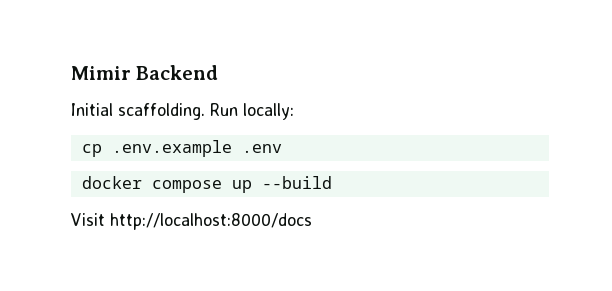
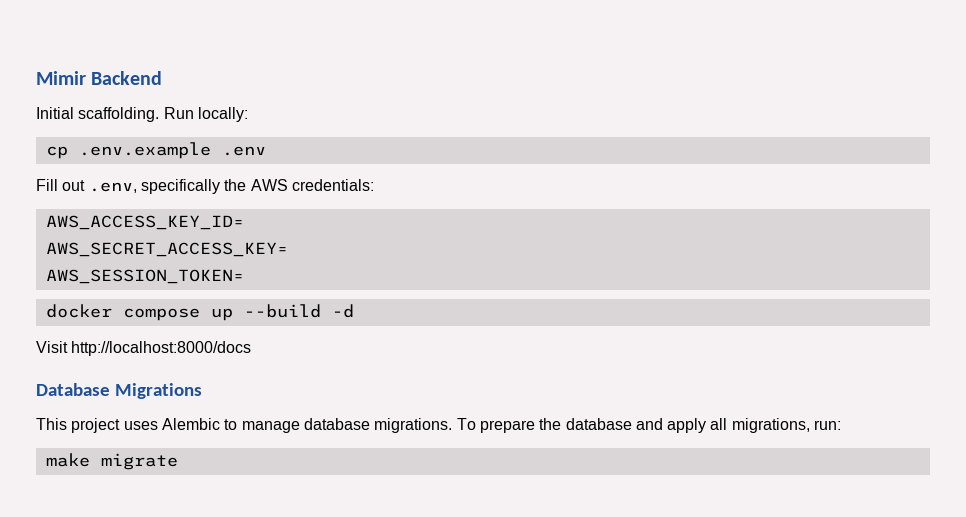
(282, 148) none -> [36,179,374,194] [45,215,244,230] [45,242,288,257] [45,269,244,284] // Fill out .env, specifically the AWS credentials: // AWS_ACCESS_KEY_ID= // AWS_SECRET_ACCESS_KEY= // AWS_SESSION_TOKEN=
(332, 182) none -> [331,304,354,318] -d
(312, 221) none -> [36,383,202,399] [36,418,842,433] [45,453,178,470] // Database Migrations // This project uses Alembic to manage database migrations. To prepare the database and apply all migrations, run: // make migrate

